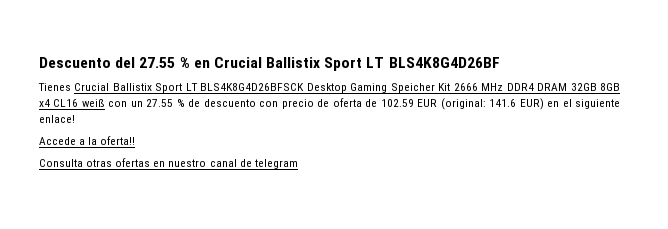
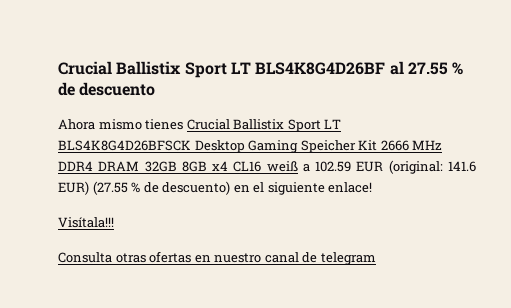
[39,57,210,68] Descuento del 27.55 % en -> (58, 68) none
[38,83,71,91] // Tienes -> [389,61,464,75] [58,82,156,96] [58,119,184,130] al 27.55 % de descuento // Ahora mismo tienes
[108,98,378,109] con un 27.55 % de descuento con precio de oferta de -> [302,164,310,172] a
(544, 104) none -> [92,181,231,195] (27.55 % de descuento)
[39,136,136,145] Accede a la oferta!! -> [58,217,114,228] Visítala!!!

